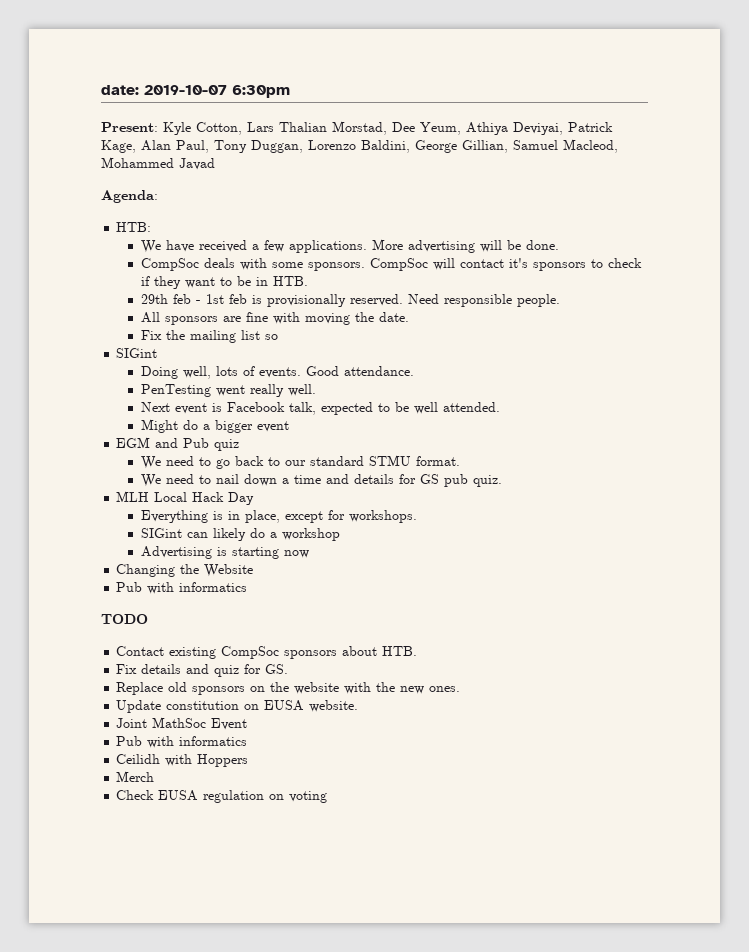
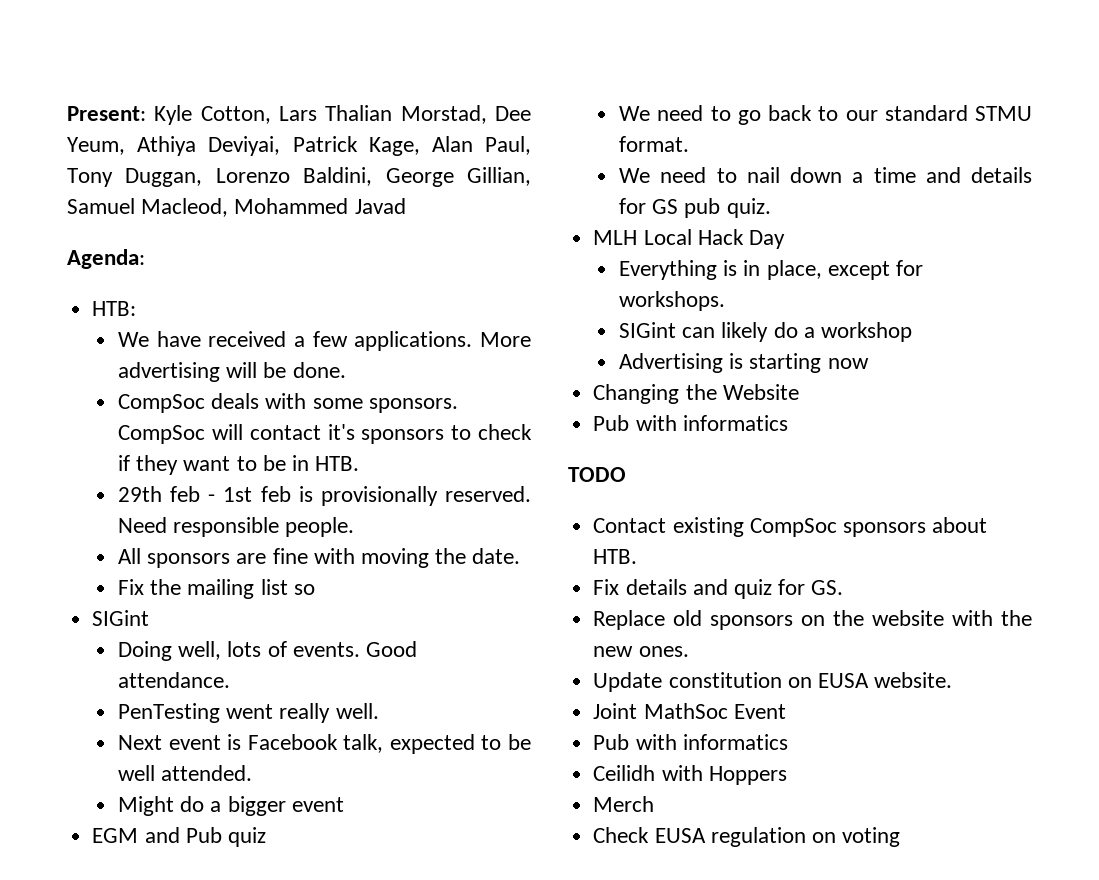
[101,85,290,98] date: 2019-10-07 6:30pm // -> (67, 113) none

